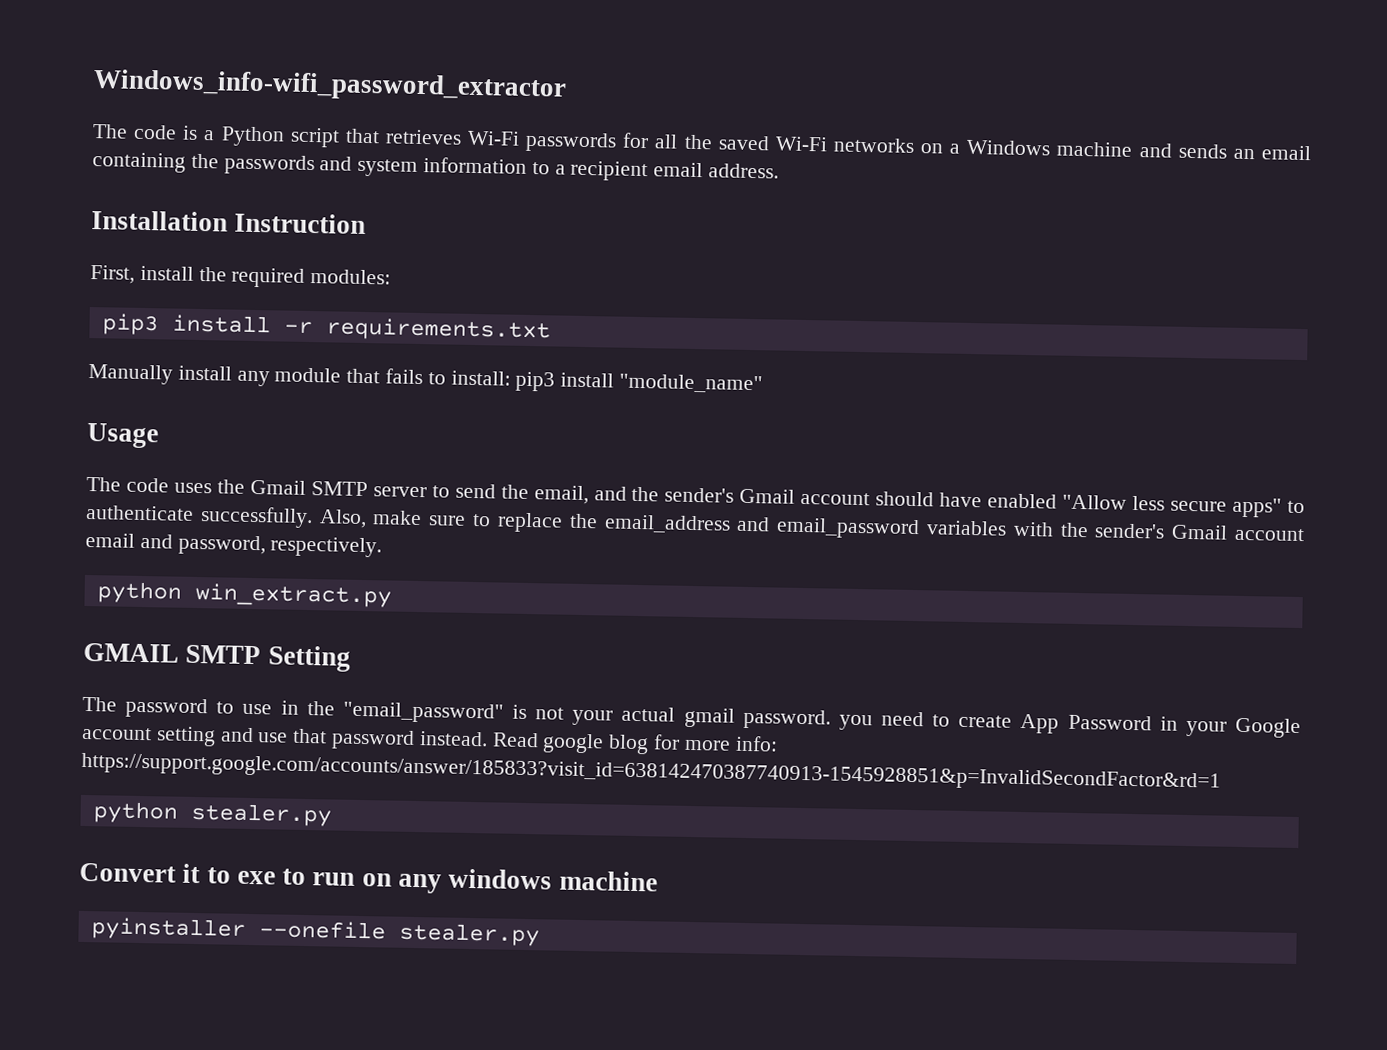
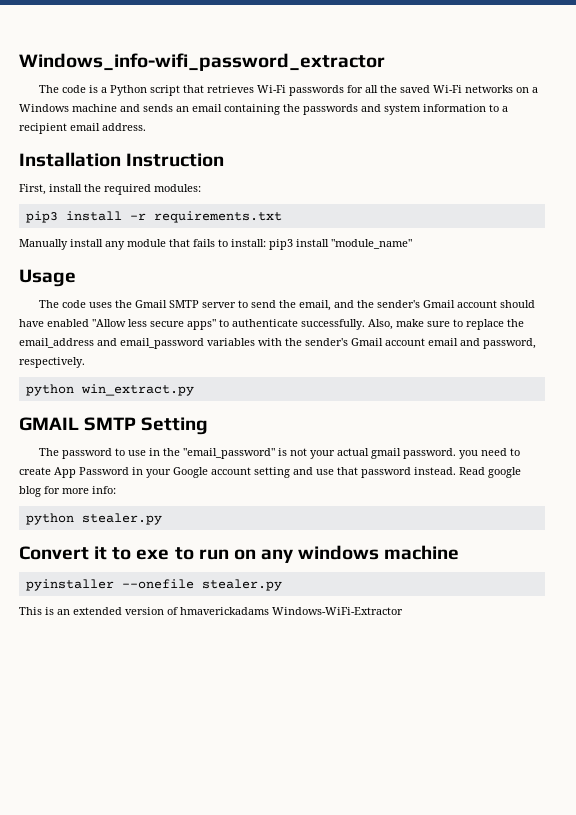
[81,752,1221,793] https://support.google.com/accounts/answer/185833?visit_id=638142470387740913-1545928851&p=InvalidSecondFactor&rd=1 -> (116, 490) none
(540, 934) none -> [19,607,403,615] // This is an extended version of hmaverickadams Windows-WiFi-Extractor

